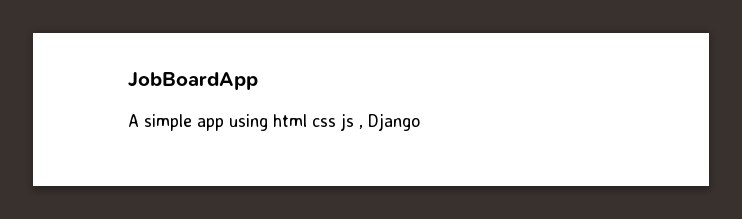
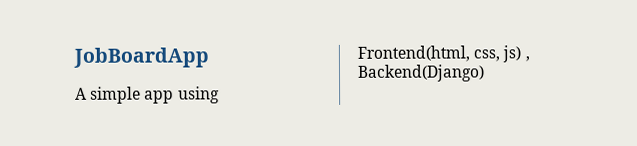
[273,113,420,131] html css js , Django -> [357,45,530,63] [357,64,485,82] Frontend(html, css, js) , Backend(Django)

